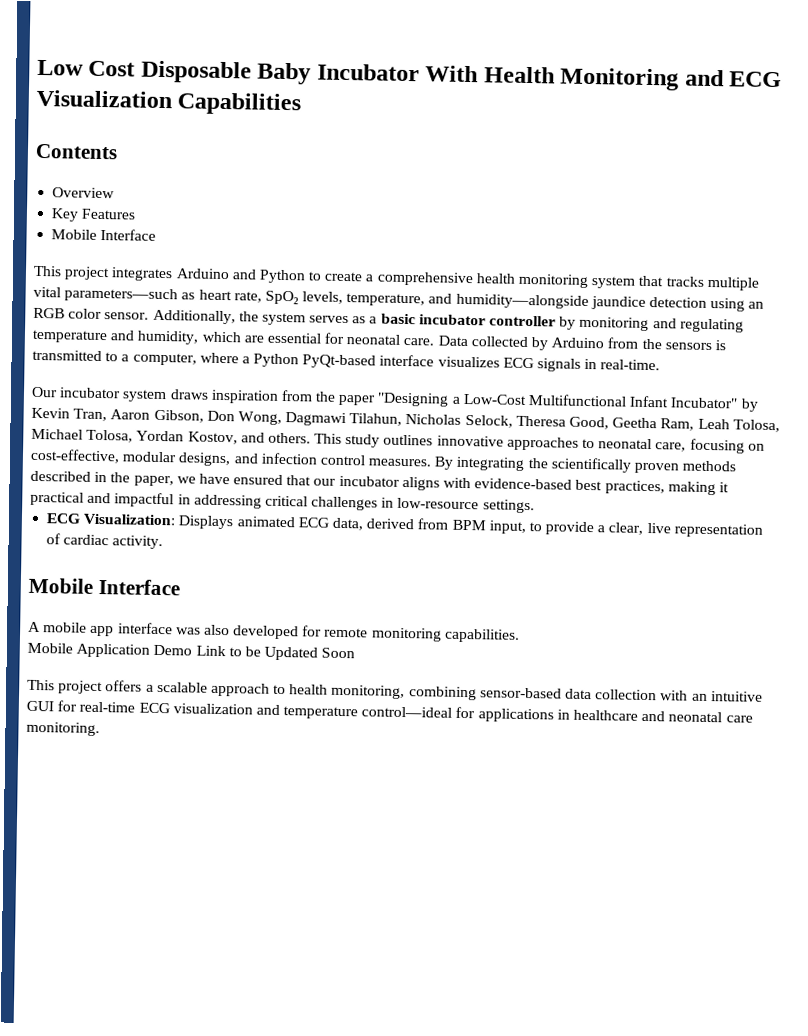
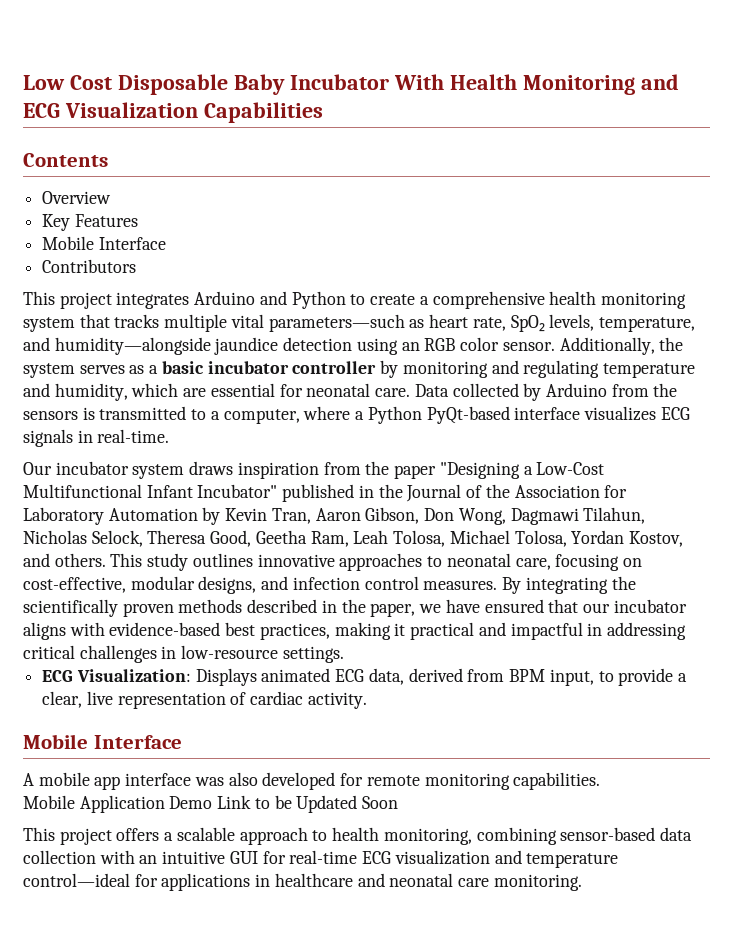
(157, 234) none -> [42,259,137,273] // Contributors
(739, 403) none -> [282,484,628,502] [23,507,198,525] published in the Journal of the Association for Laboratory Automation

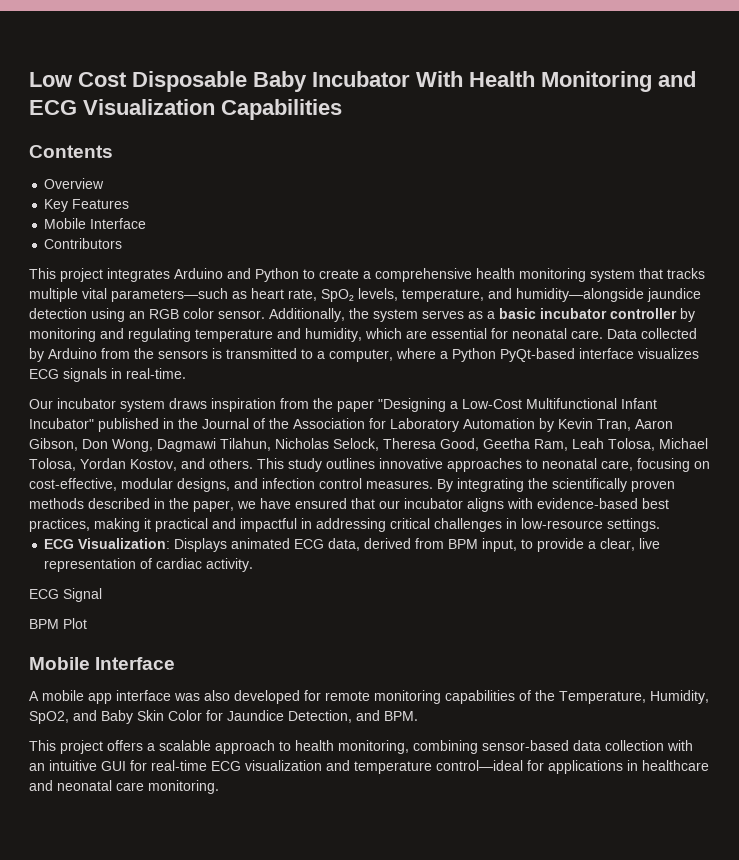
(367, 700) none -> [29,588,102,602] [29,618,87,629] // ECG Signal // BPM Plot
[513,772,601,790] [23,795,399,813] capabilities. // Mobile Application Demo Link to be Updated Soon -> [445,690,709,704] [29,710,418,724] capabilities of the Temperature, Humidity, SpO2, and Baby Skin Color for Jaundice Detection, and BPM.

